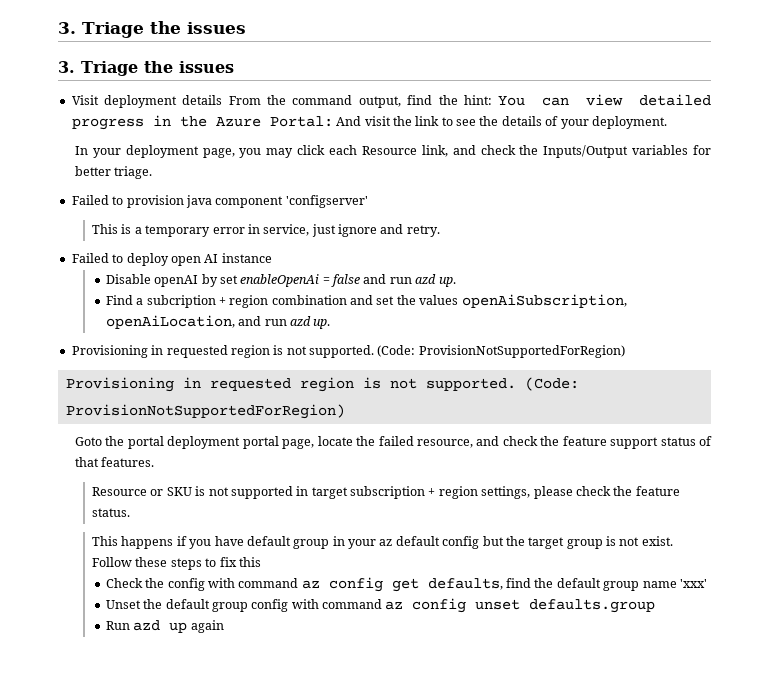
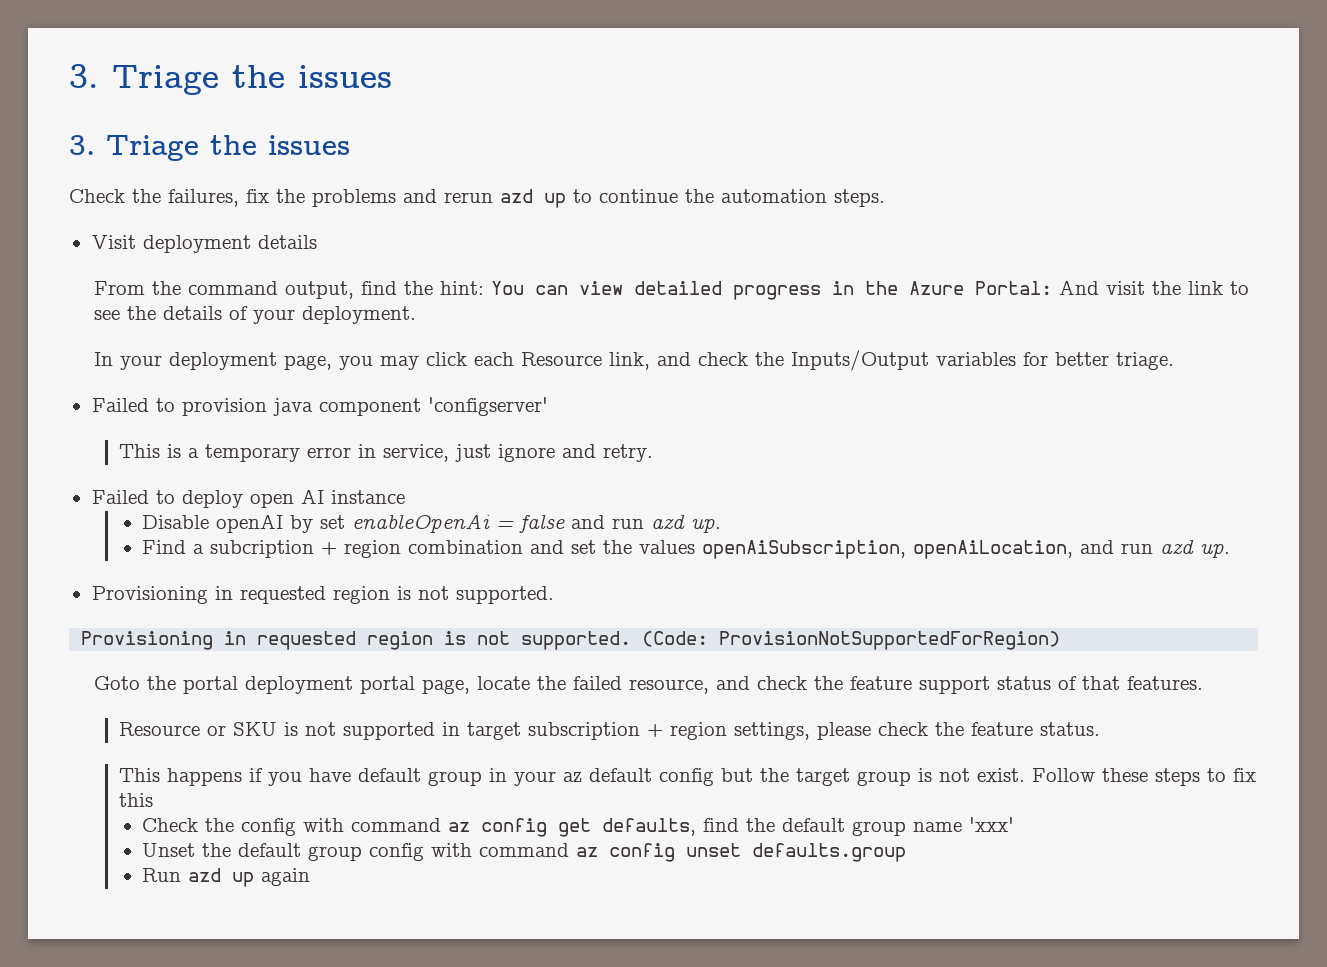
(234, 67) none -> [69,189,885,208] // Check the failures, fix the problems and rerun azd up to continue the automation steps.
(223, 100) none -> (317, 242) //
[377,345,625,358] (Code: ProvisionNotSupportedForRegion) -> (554, 595) none

